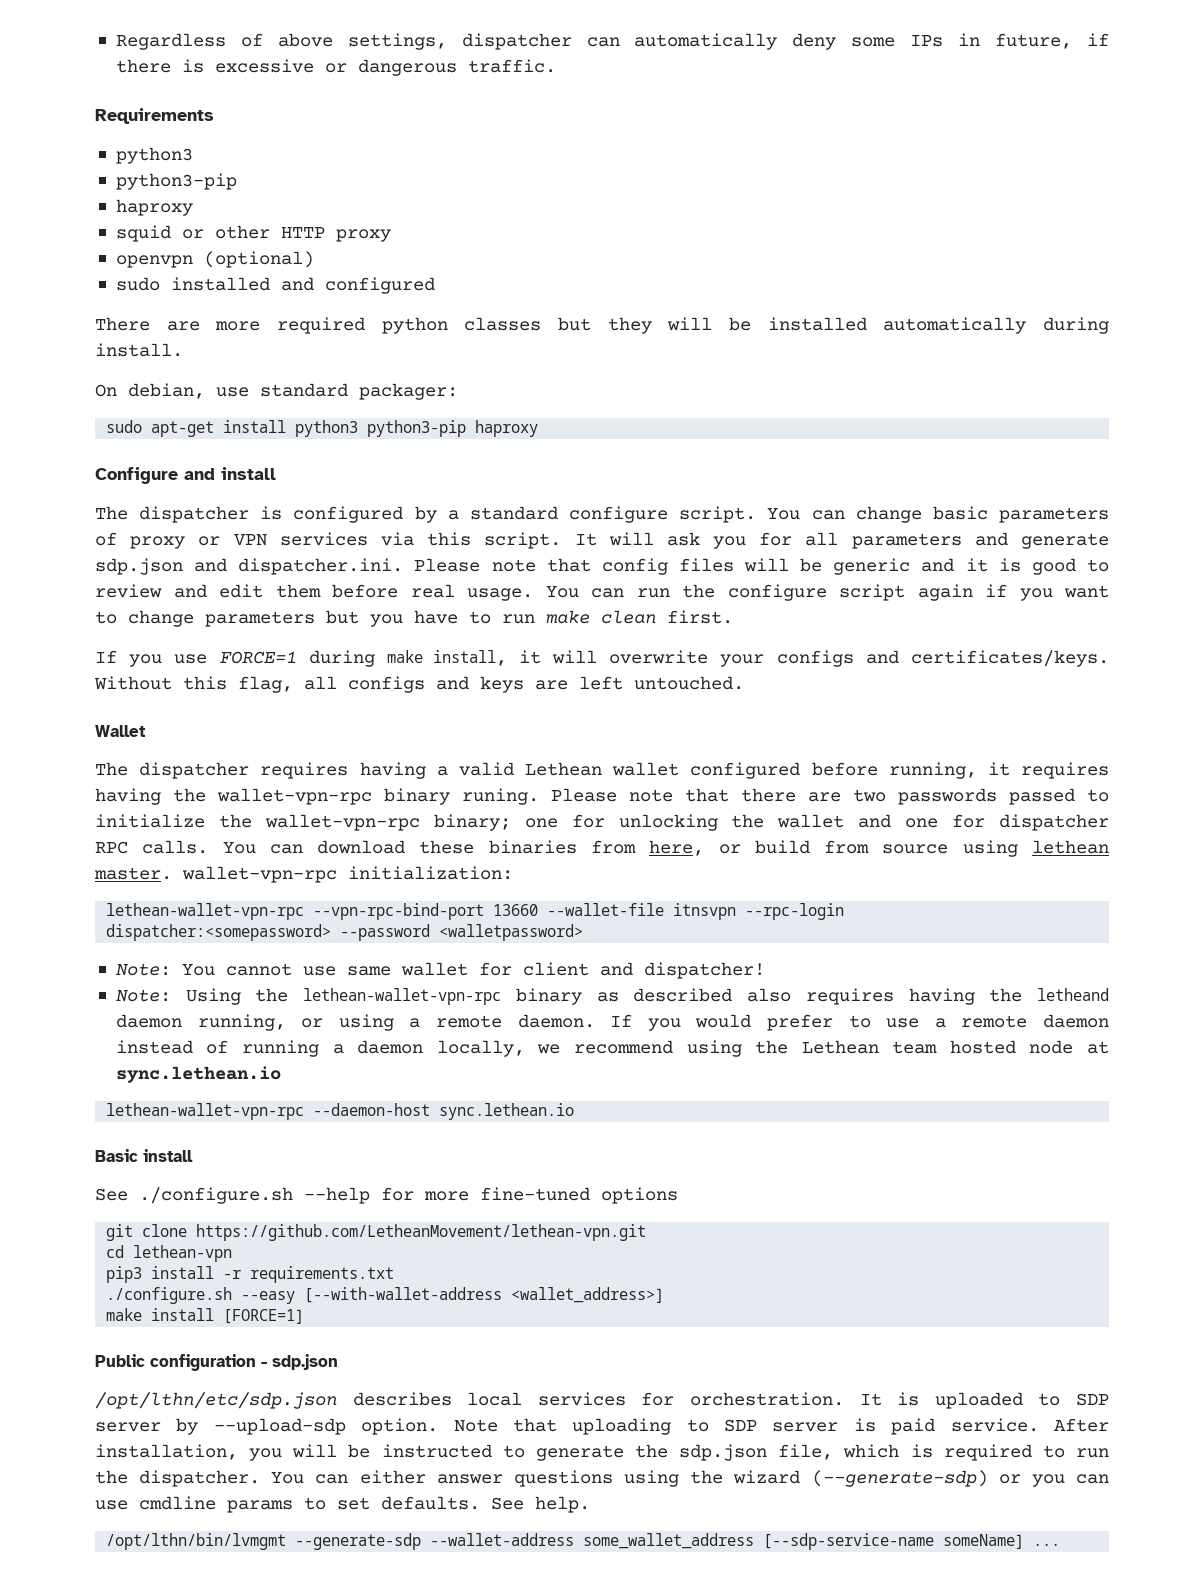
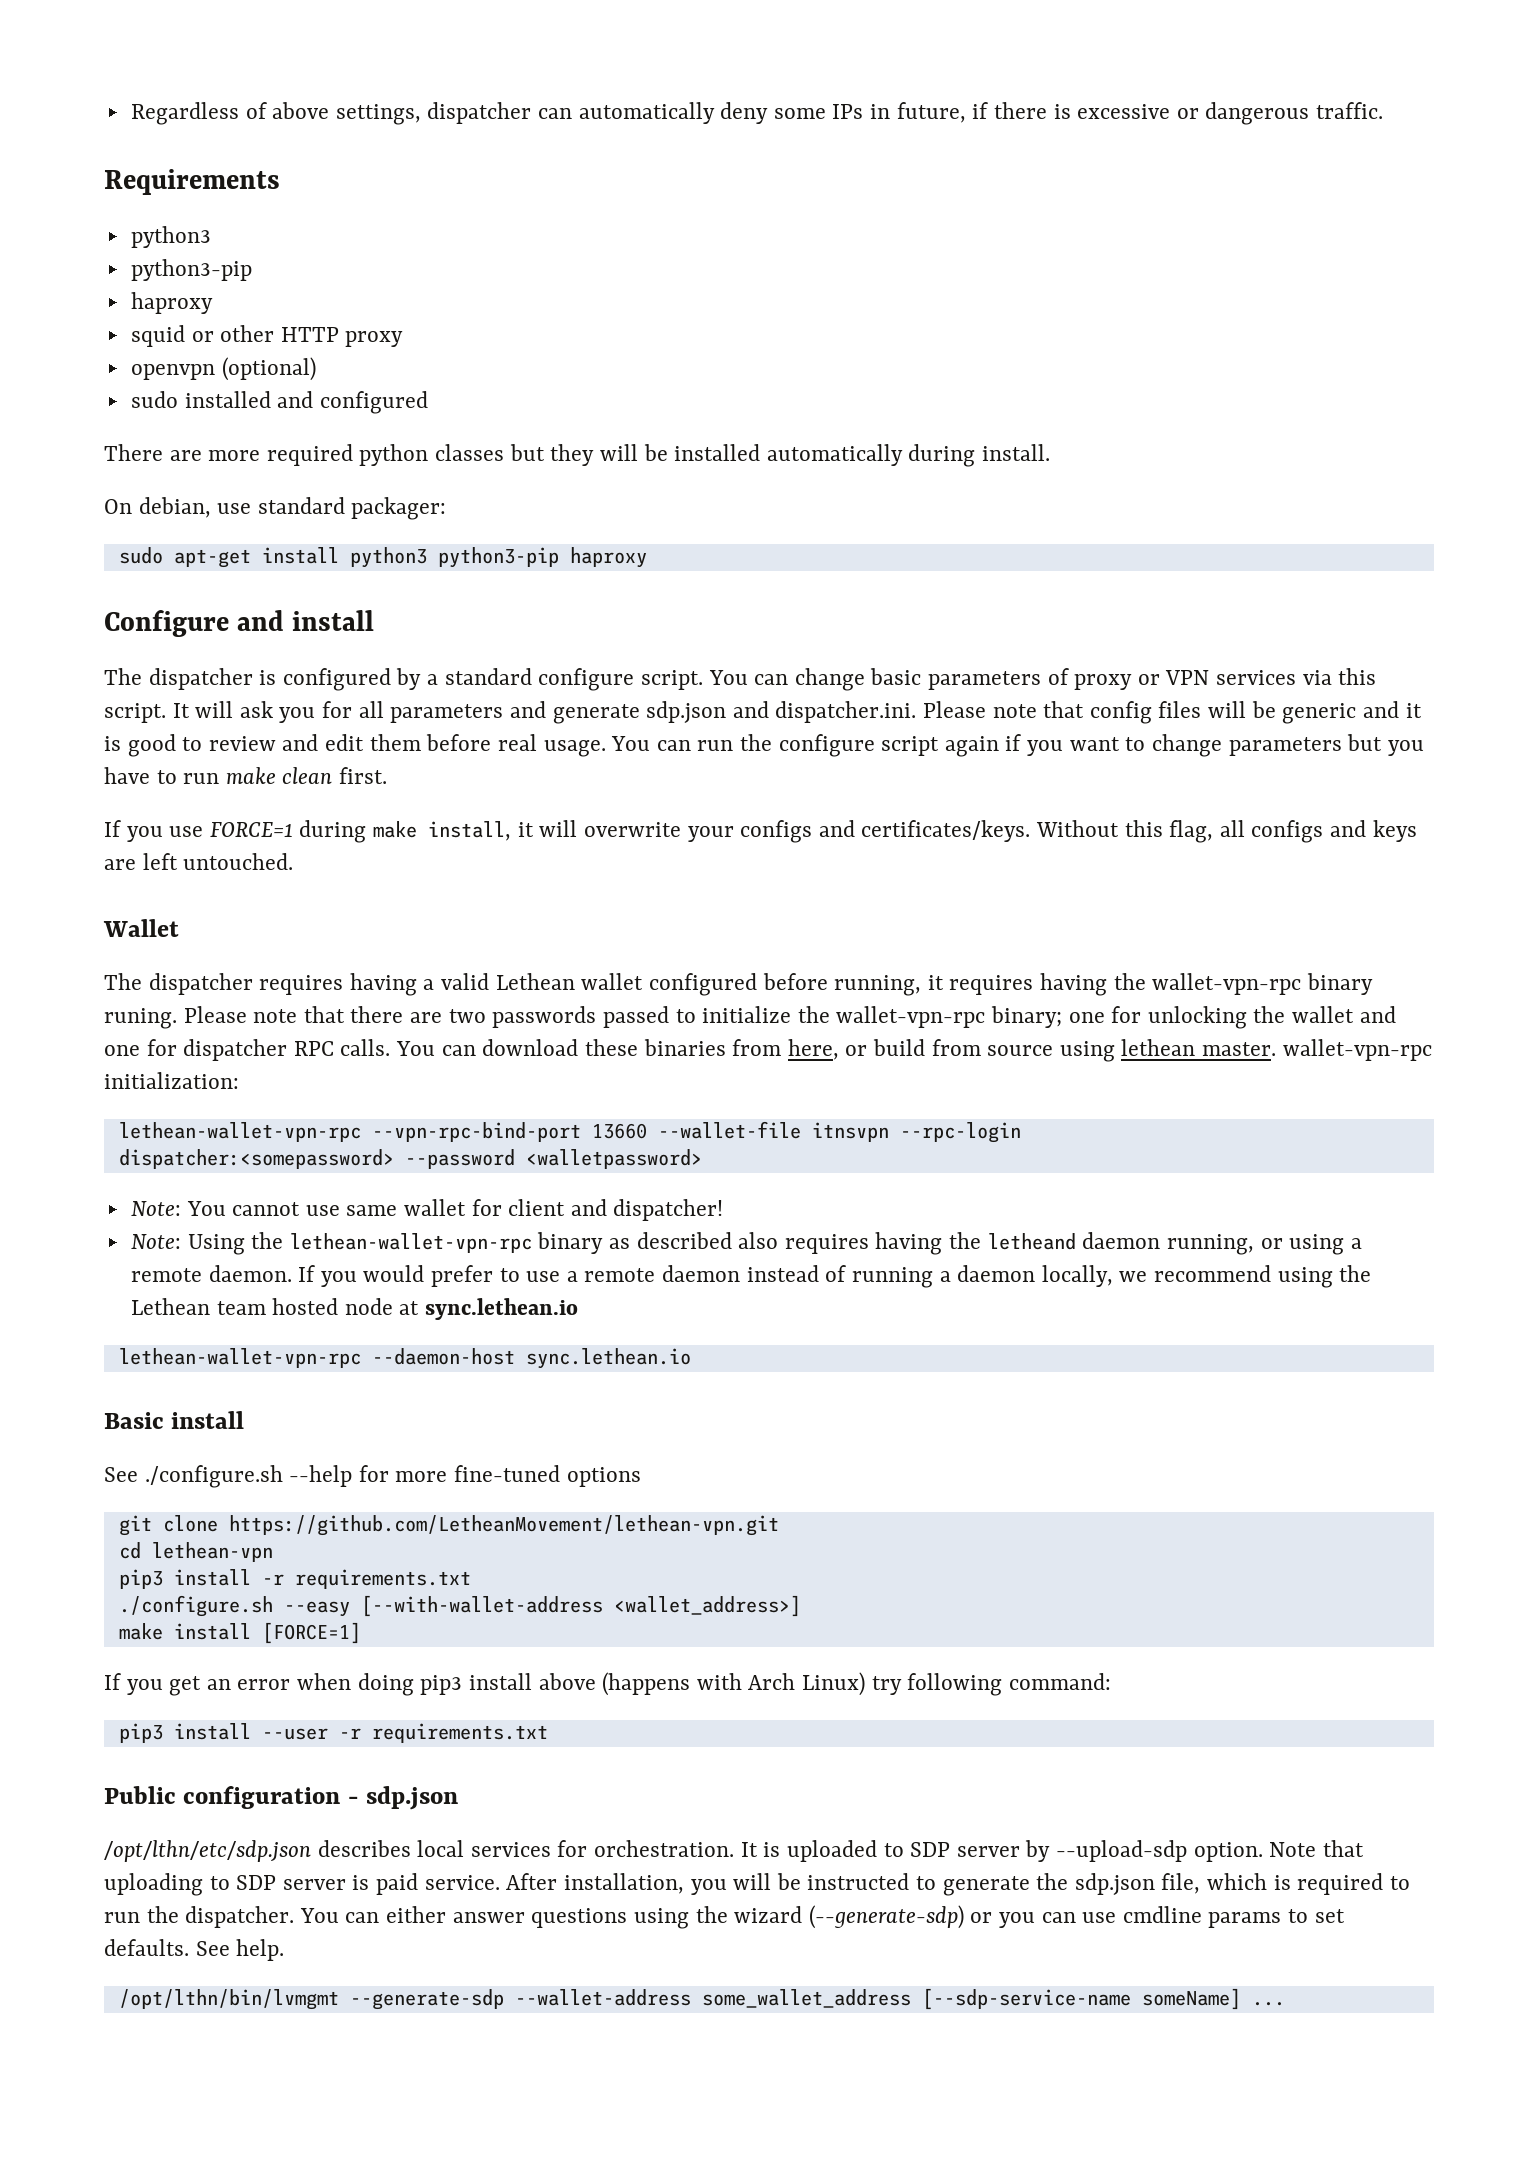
(305, 1316) none -> [104,1672,1111,1696] [118,1723,548,1743] // If you get an error when doing pip3 install above (happens with Arch Linux) try following command: // pip3 install --user -r requirements.txt

